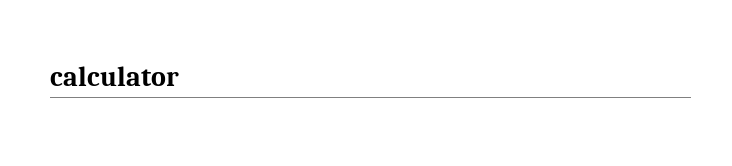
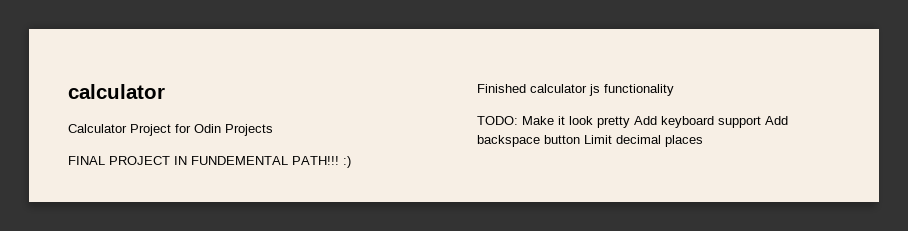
[50,66,179,86] calculator -> [68,84,165,99] [68,124,273,136] [68,156,351,168] [477,84,674,96] [477,116,788,128] [477,135,703,147] calculator // Calculator Project for Odin Projects // FINAL PROJECT IN FUNDEMENTAL PATH!!! :) // Finished calculator js functionality // TODO: Make it look pretty Add keyboard support Add backspace button Limit decimal places

